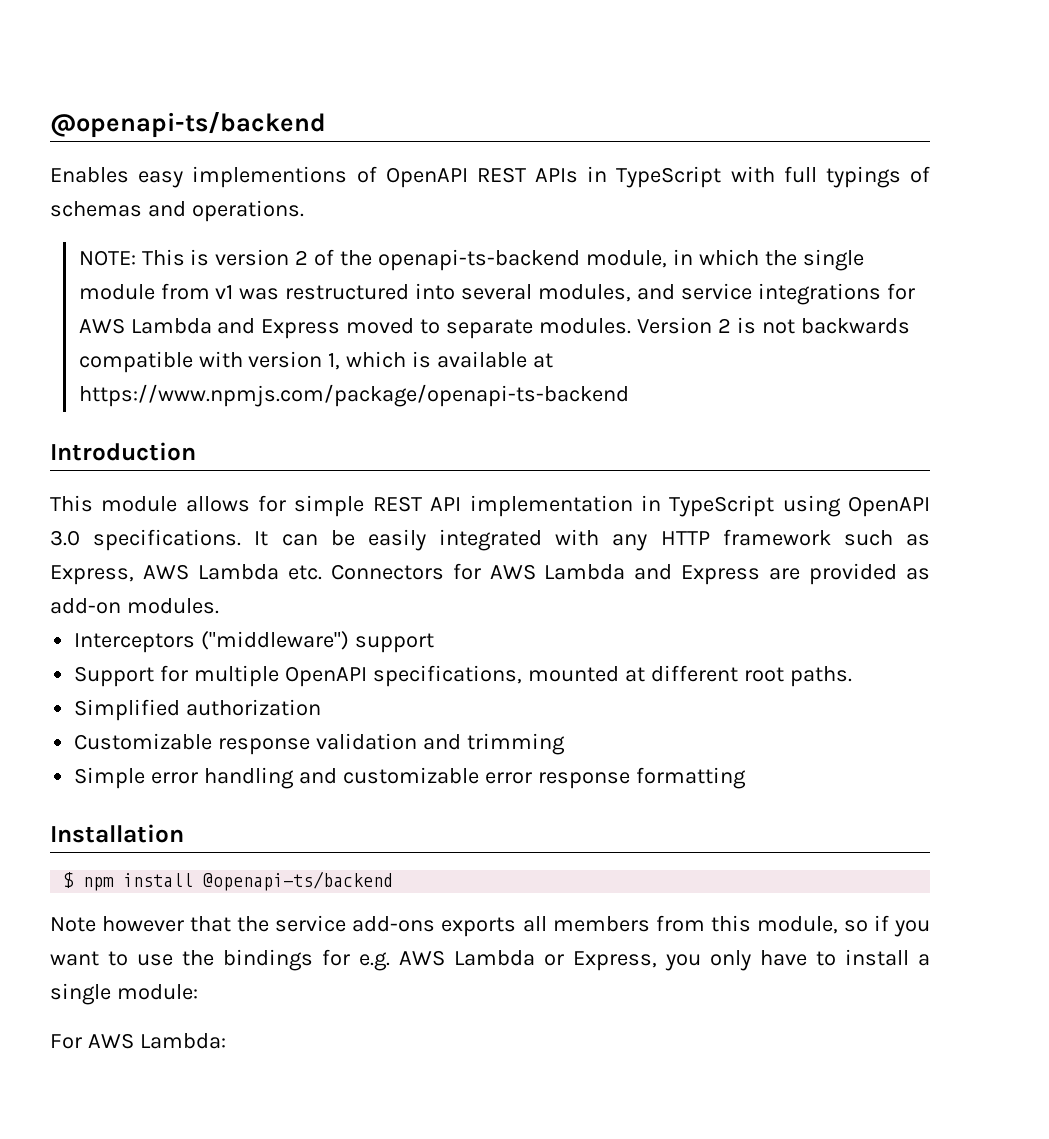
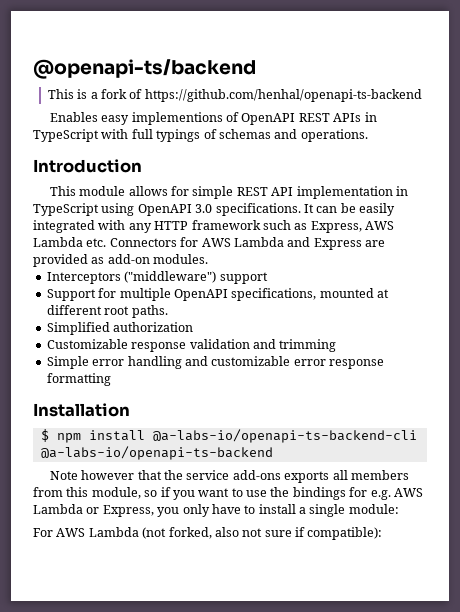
[50,112,326,138] @openapi-ts/backend -> [33,59,256,79] [47,89,422,102] @openapi-ts/backend // This is a fork of https://github.com/henhal/openapi-ts-backend
[78,249,864,271] [78,283,915,305] [78,317,910,339] [78,351,554,373] [78,384,629,407] // NOTE: This is version 2 of the openapi-ts-backend module, in which the single module from v1 was restructured into several modules, and service integrations for AWS Lambda and Express moved to separate modules. Version 2 is not backwards compatible with version 1, which is available at https://www.npmjs.com/package/openapi-ts-backend -> (368, 135) none
[203,871,394,891] @openapi-ts/backend -> [152,429,417,443] [40,446,273,460] @a-labs-io/openapi-ts-backend-cli @a-labs-io/openapi-ts-backend
[139,1033,226,1049] Lambda: -> [88,527,383,540] Lambda (not forked, also not sure if compatible):

